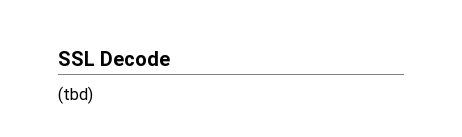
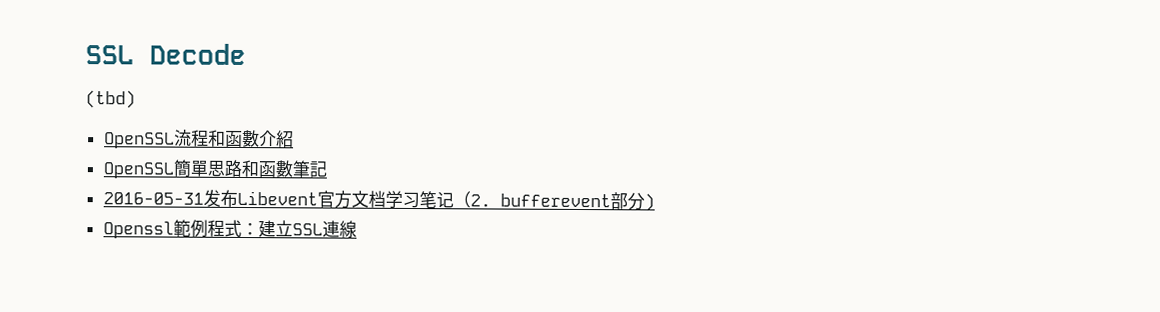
(93, 95) none -> [103,129,294,149] [102,159,327,179] [102,189,655,212] [102,219,357,239] // OpenSSL流程和函數介紹 // OpenSSL簡單思路和函數筆記 // 2016-05-31发布Libevent官方文档学习笔记（2. bufferevent部分) // Openssl範例程式：建立SSL連線

